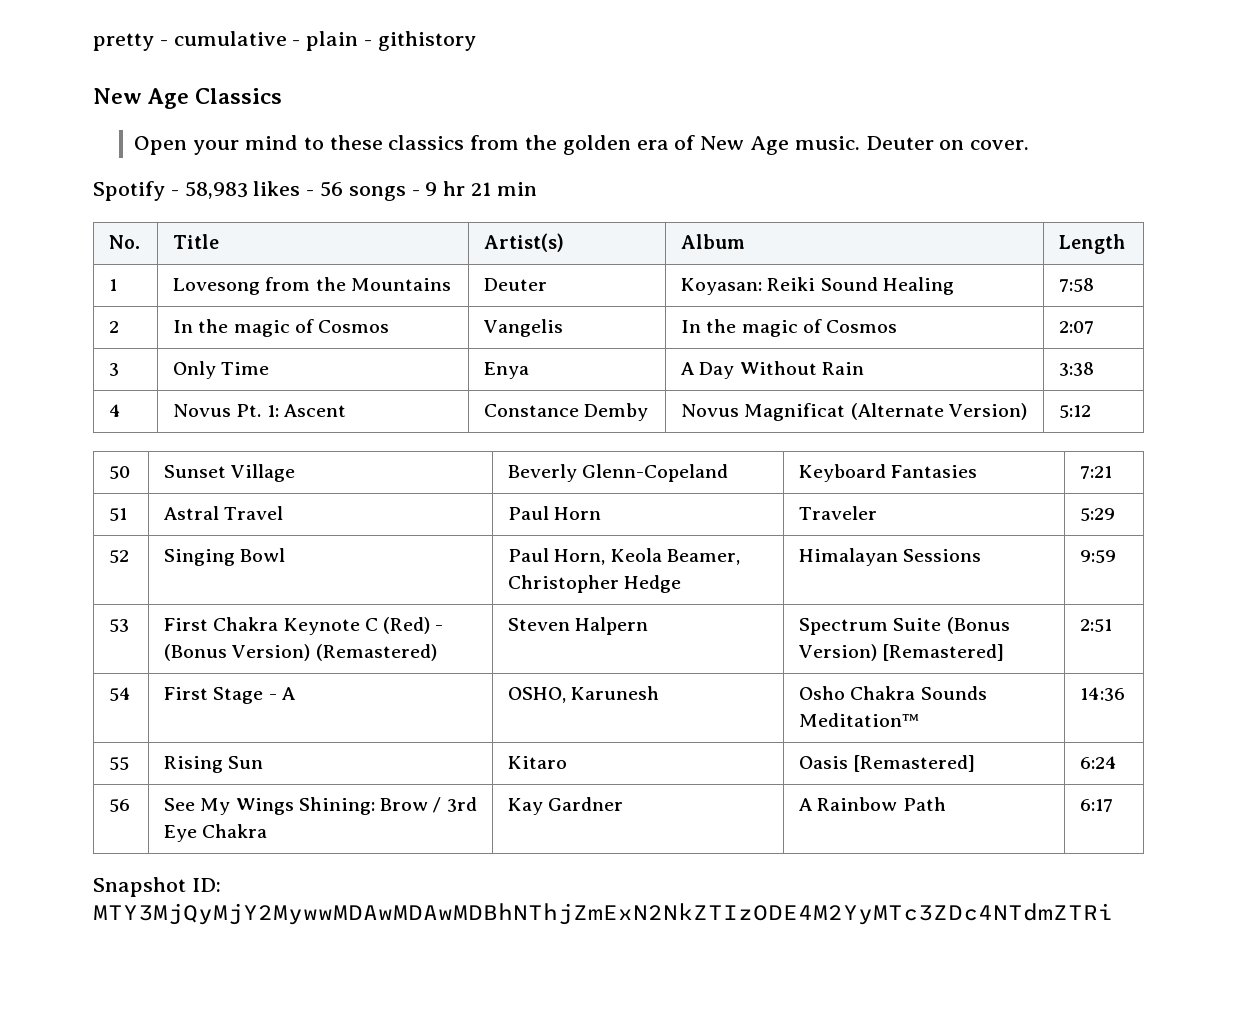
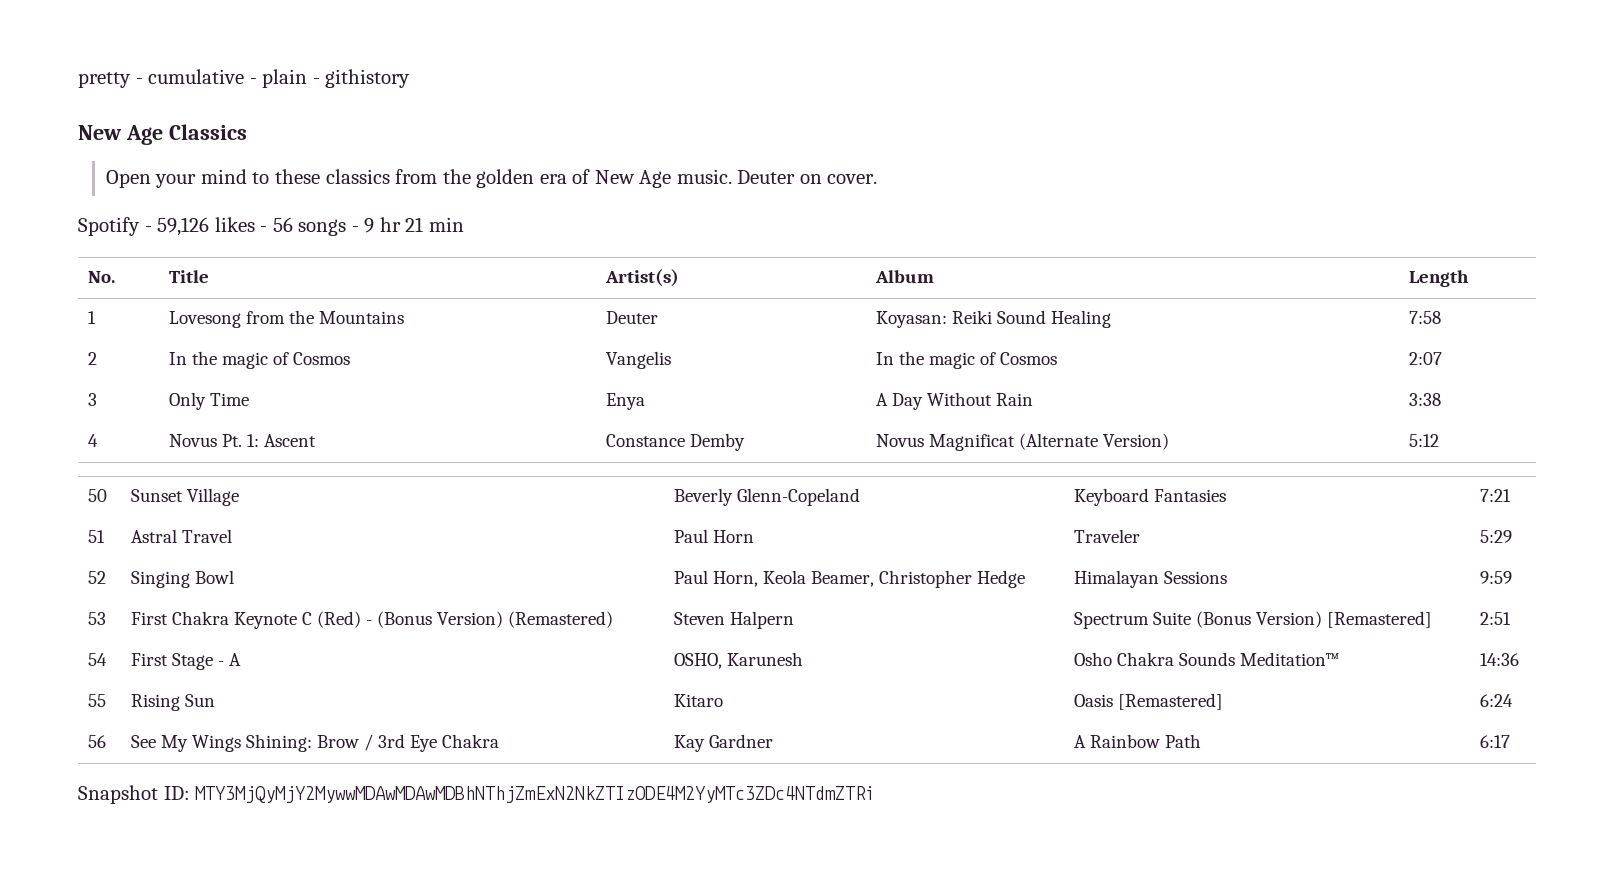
[184,181,248,199] 58,983 -> [157,217,210,236] 59,126

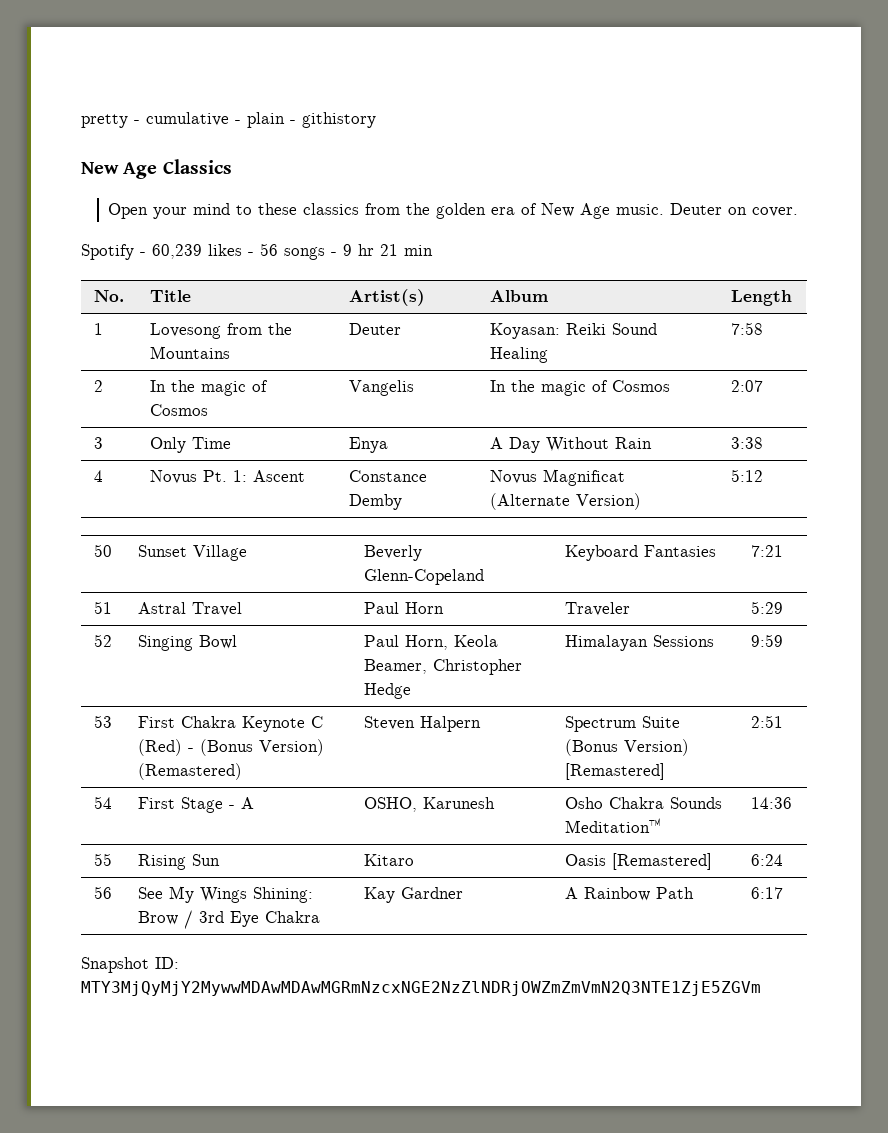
[157,217,210,236] 59,126 -> [152,244,202,259] 60,239
[195,786,876,803] MTY3MjQyMjY2MywwMDAwMDAwMDBhNThjZmExN2NkZTIzODE4M2YyMTc3ZDc4NTdmZTRi -> [81,981,761,996] MTY3MjQyMjY2MywwMDAwMDAwMGRmNzcxNGE2NzZlNDRjOWZmZmVmN2Q3NTE1ZjE5ZGVm

